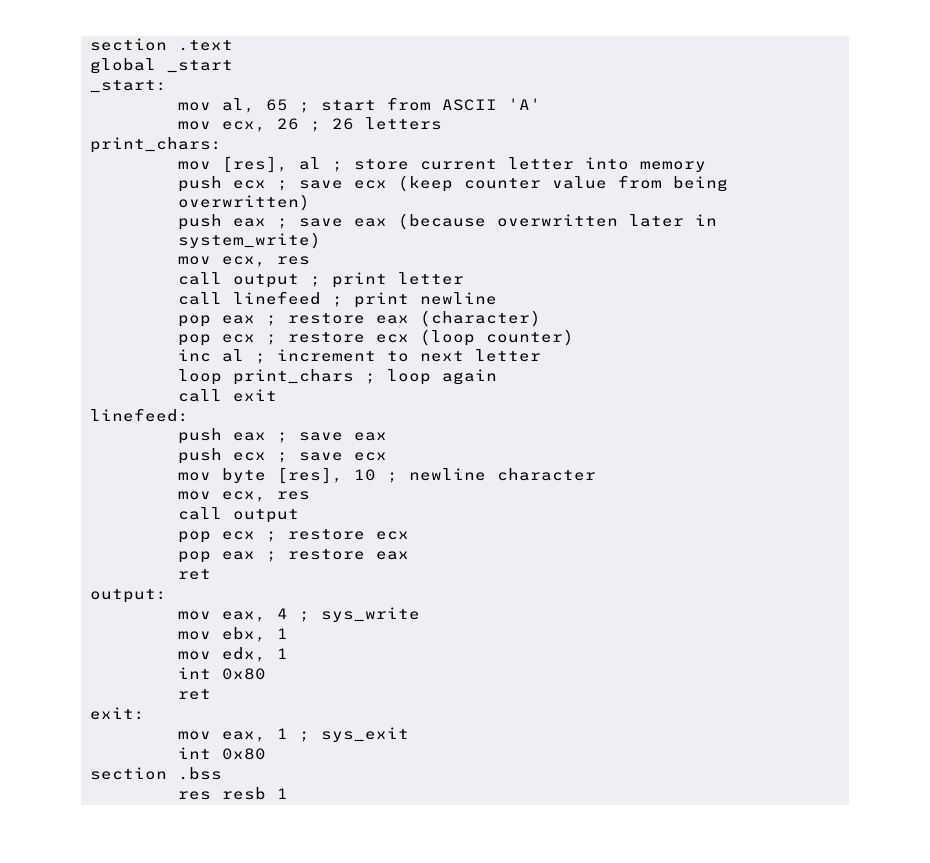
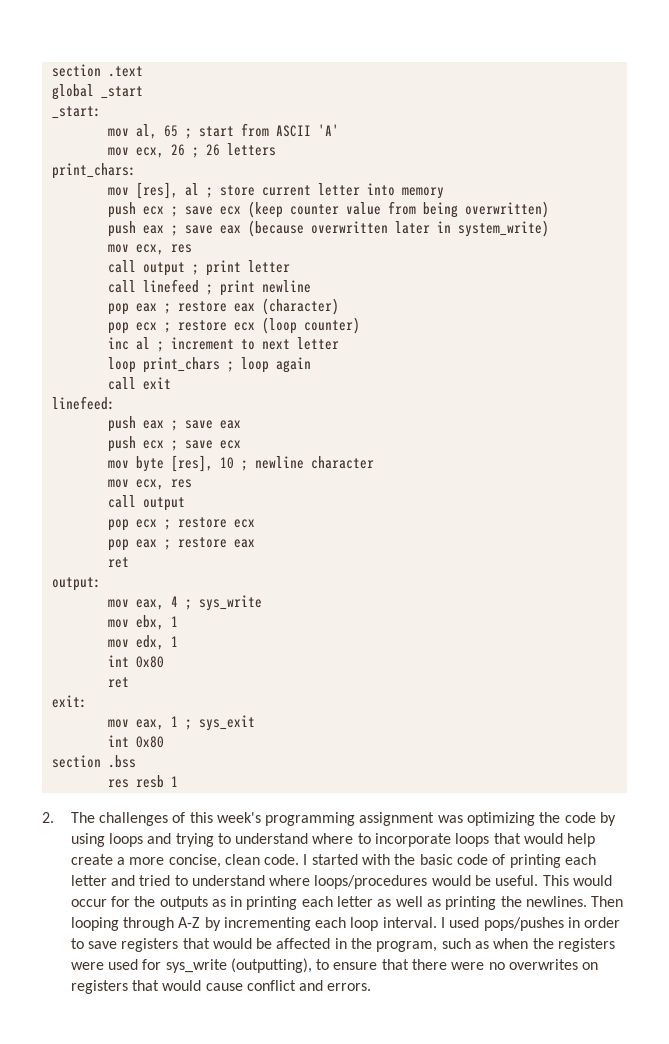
(288, 793) none -> [42,812,617,826] [70,833,596,847] [70,854,597,868] [70,875,613,889] [70,896,624,910] [70,917,621,931] [70,938,616,952] [70,958,599,973] [70,980,372,994] // 2. The challenges of this week's programming assignment was optimizing the code by using loops and trying to understand where to incorporate loops that would help create a more concise, clean code. I started with the basic code of printing each letter and tried to understand where loops/procedures would be useful. This would occur for the outputs as in printing each letter as well as printing the newlines. Then looping through A-Z by incrementing each loop interval. I used pops/pushes in order to save registers that would be affected in the program, such as when the registers were used for sys_write (outputting), to ensure that there were no overwrites on registers that would cause conflict and errors.

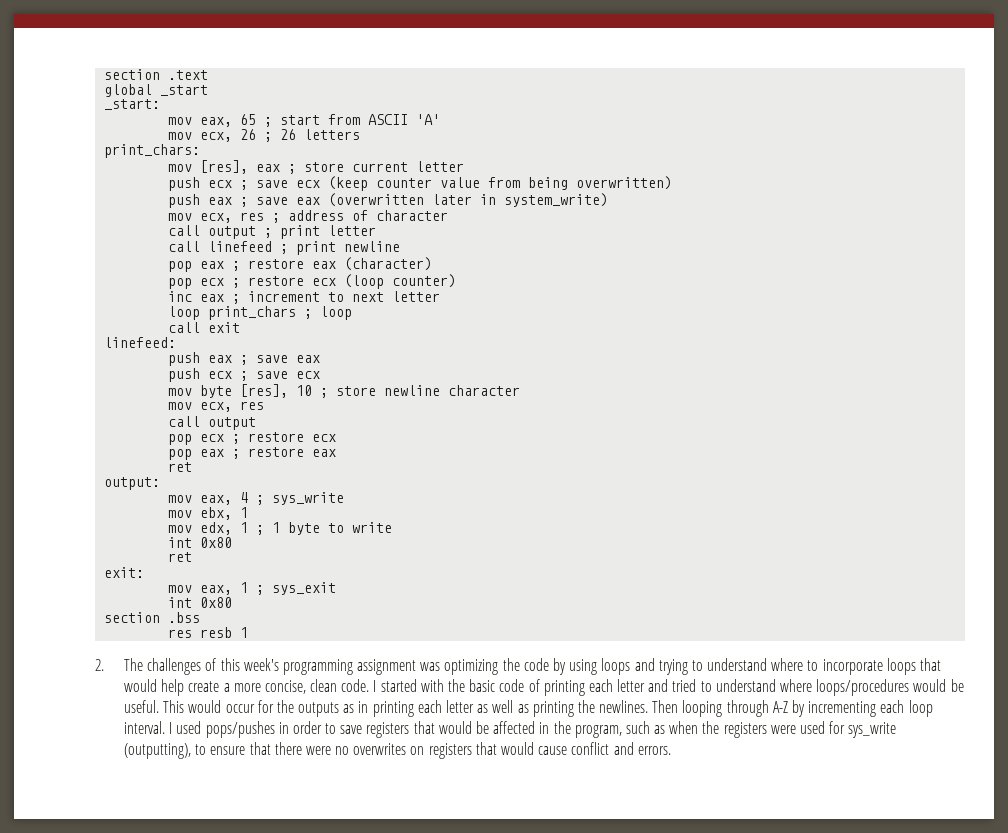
[135,124,157,139] al, -> [200,117,233,127] eax,
[184,183,199,196] al -> [256,164,281,172] eax
[366,183,444,199] into memory -> (465, 166) none
[247,220,388,237] (because overwritten -> [328,193,425,207] (overwritten
(192, 248) none -> [272,210,449,223] ; address of character
[135,337,150,350] al -> [200,294,225,302] eax
[275,357,311,373] again -> (353, 313) none
(248, 465) none -> [336,386,377,396] store
(178, 641) none -> [256,522,393,535] ; 1 byte to write

